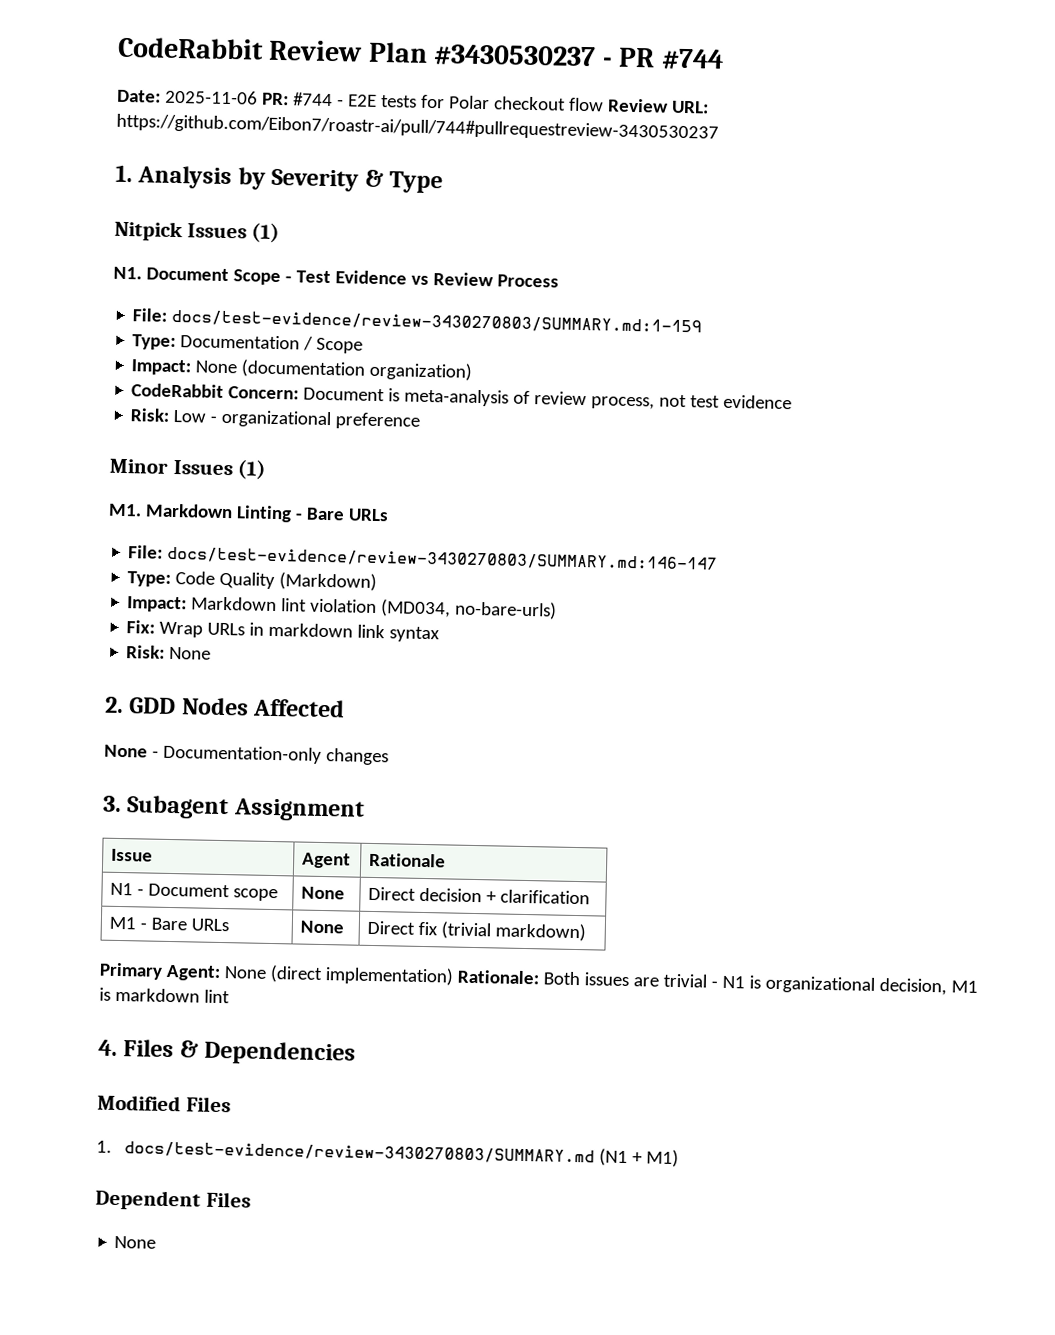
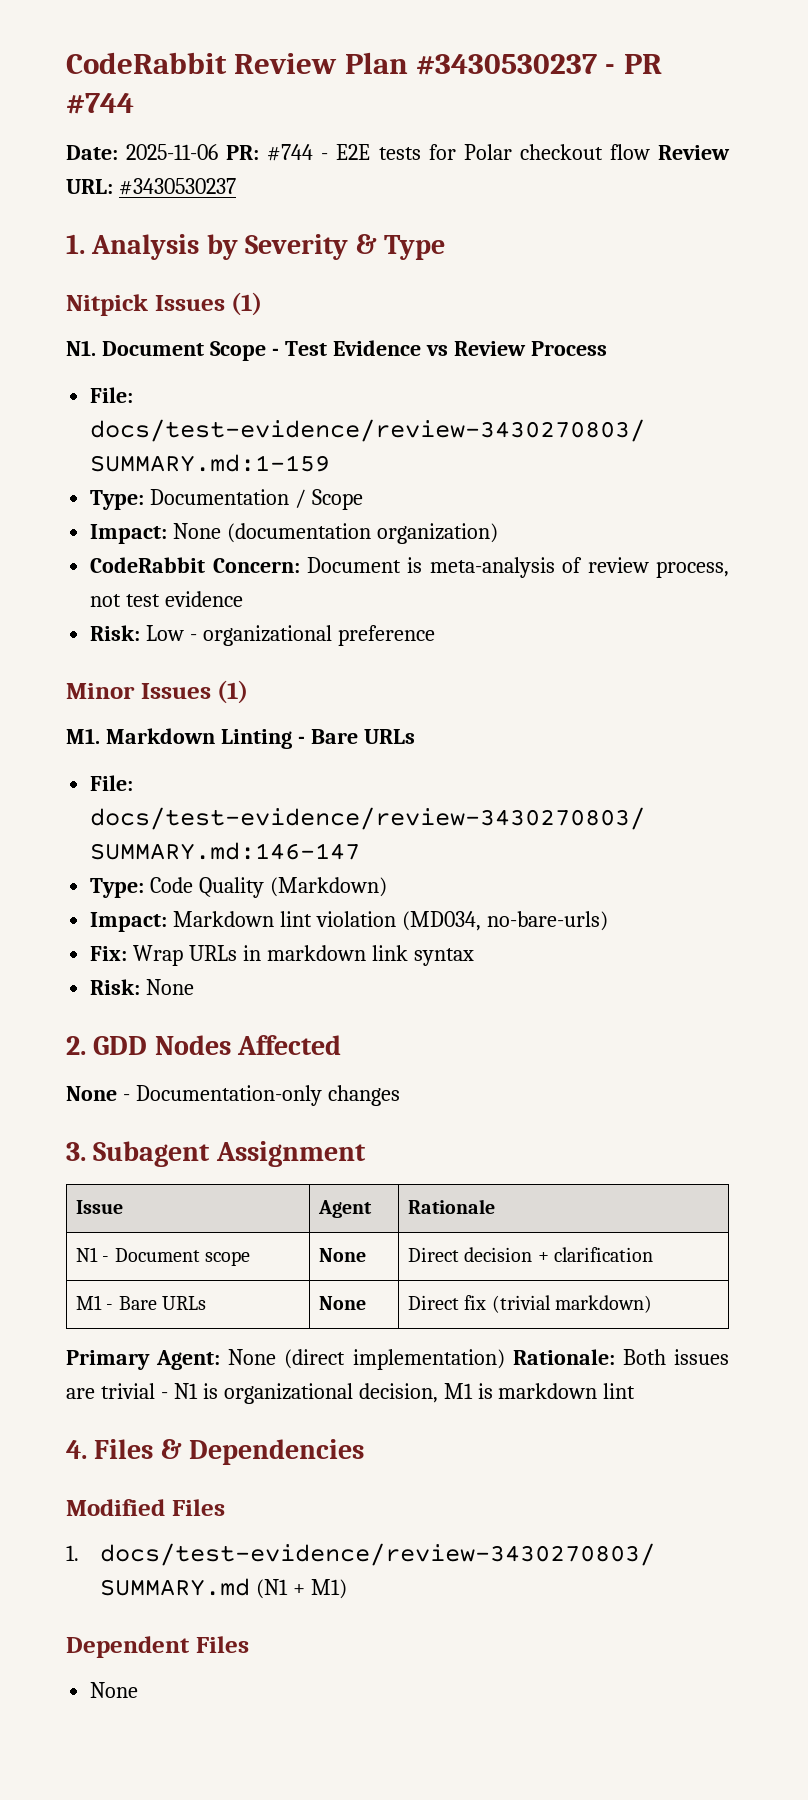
[116,113,719,142] https://github.com/Eibon7/roastr-ai/pull/744#pullrequestreview-3430530237 -> [118,178,236,195] #3430530237

